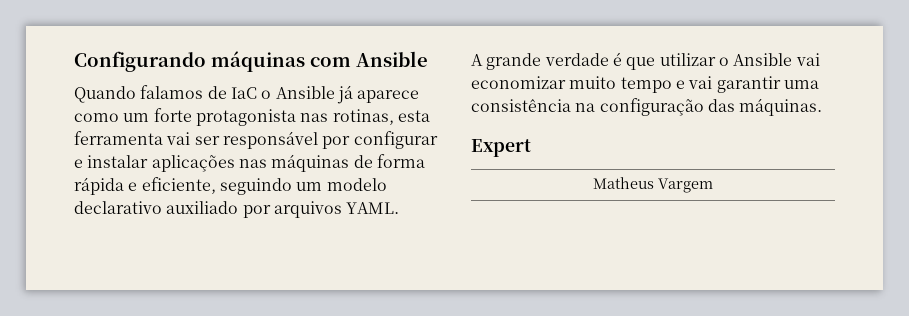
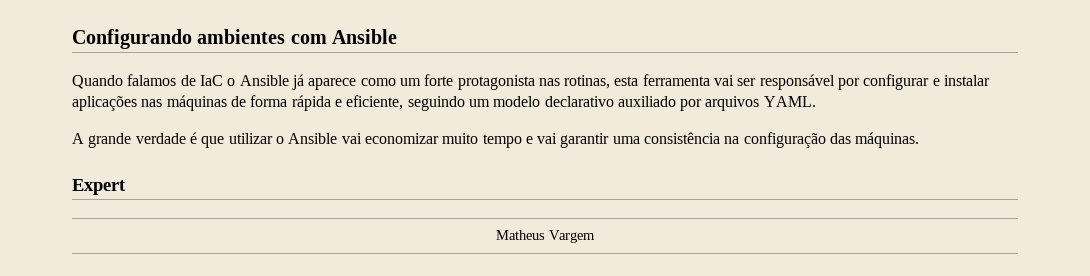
[211,51,305,72] máquinas -> [197,29,286,44] ambientes

